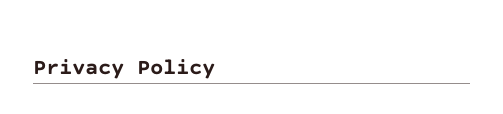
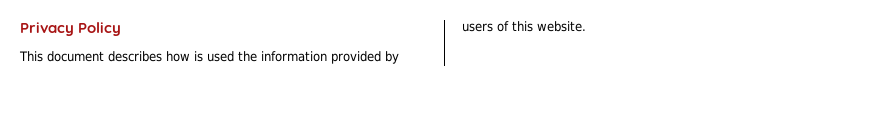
(215, 69) none -> [19,51,399,64] [462,21,586,32] // This document describes how is used the information provided by users of this website.

